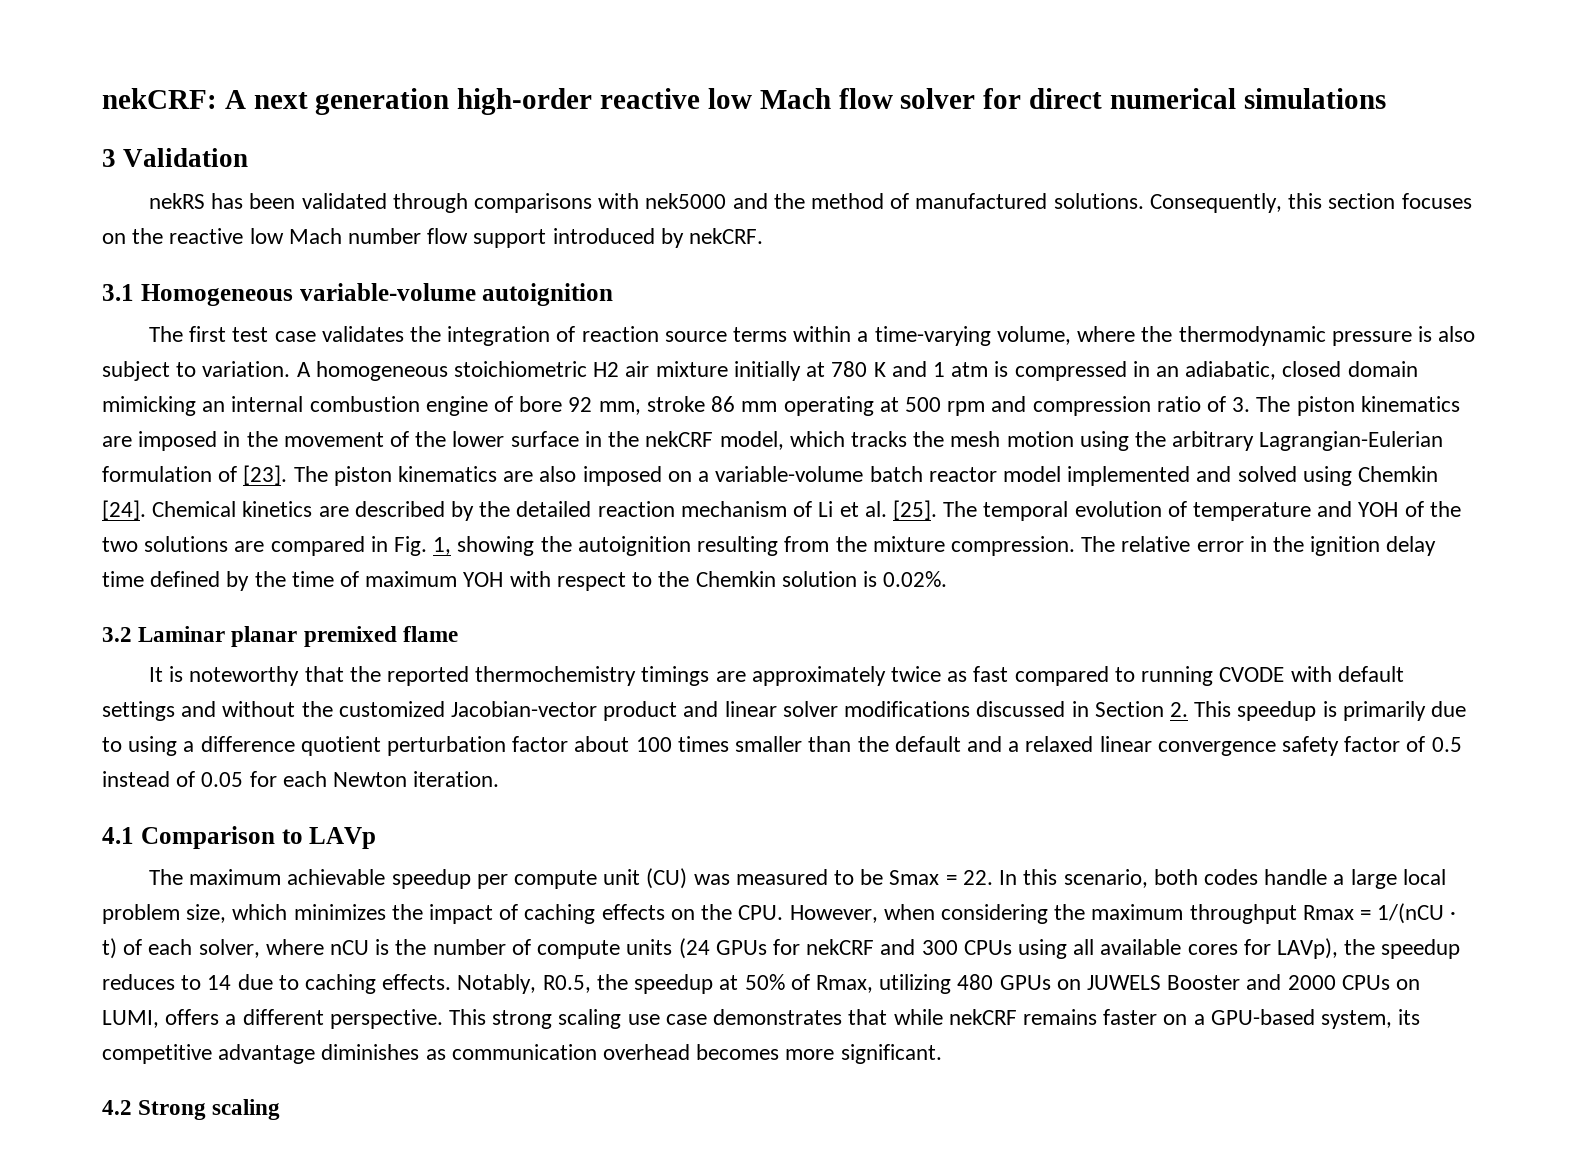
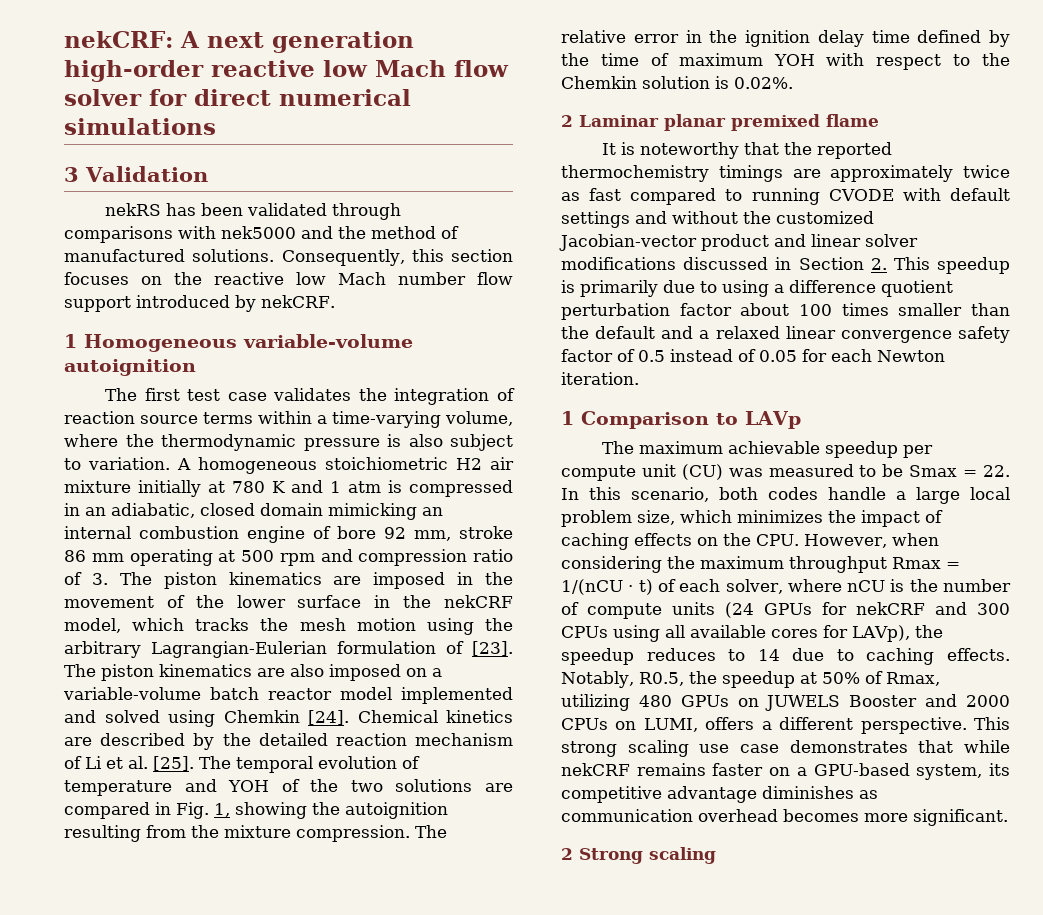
[102,284,134,301] 3.1 -> [64,334,77,348] 1
[102,627,132,642] 3.2 -> [561,115,573,127] 2
[102,827,134,844] 4.1 -> [561,411,574,425] 1
[102,1100,132,1115] 4.2 -> [561,848,573,860] 2

